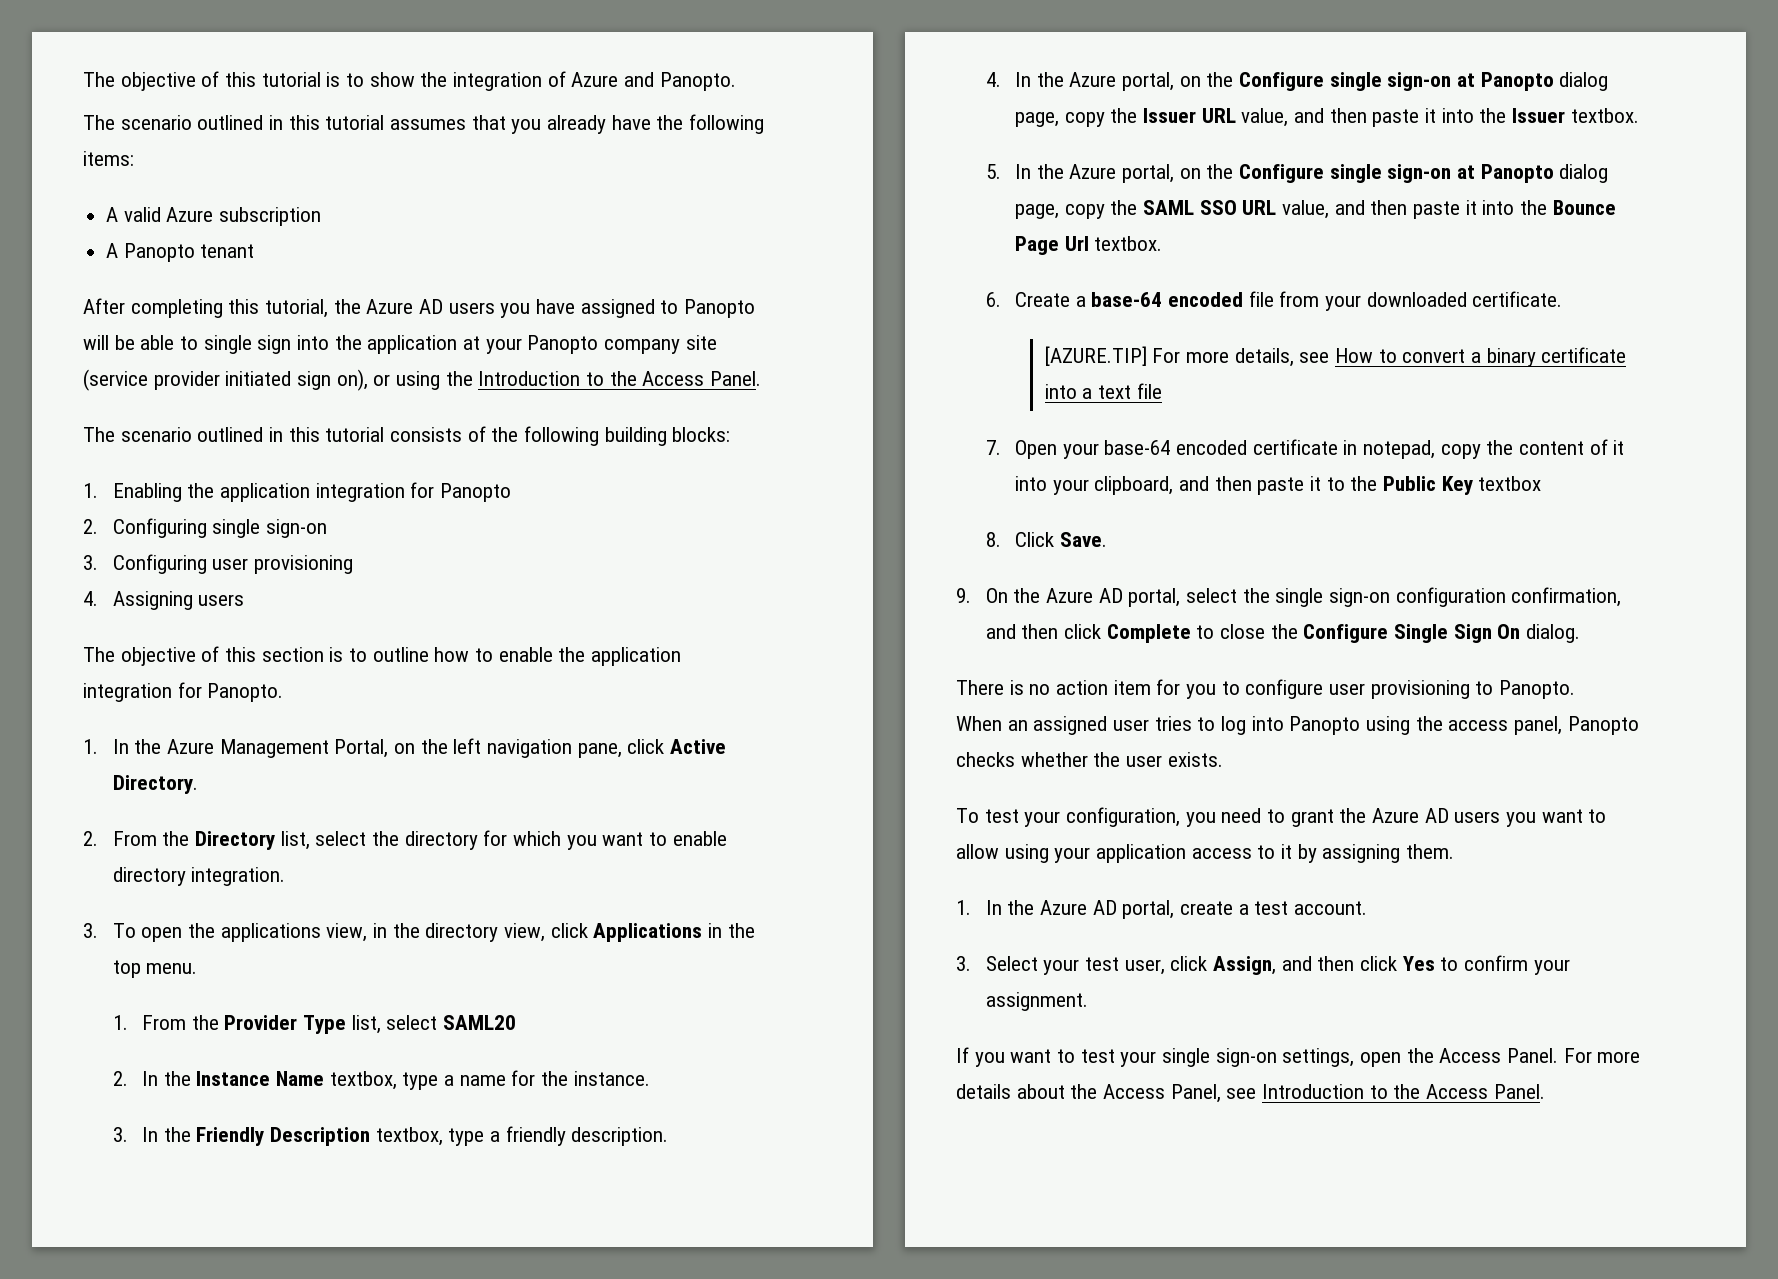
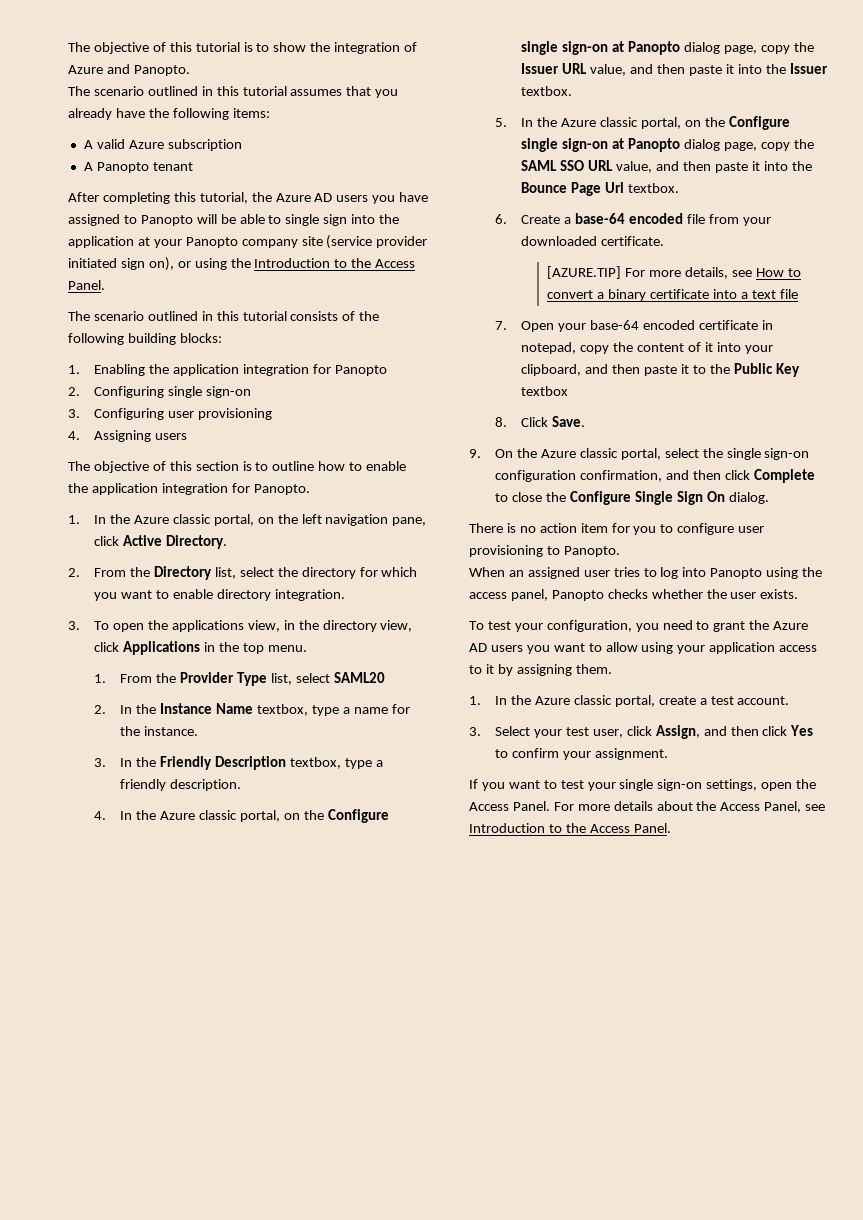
[219,739,389,758] Management Portal, -> [172,514,254,526] classic portal,
(1117, 79) none -> [199,810,238,820] classic
(1117, 171) none -> [600,117,639,127] classic
[1098,588,1123,603] AD -> [579,448,618,458] classic
[1092,900,1117,915] AD -> [573,695,612,705] classic

